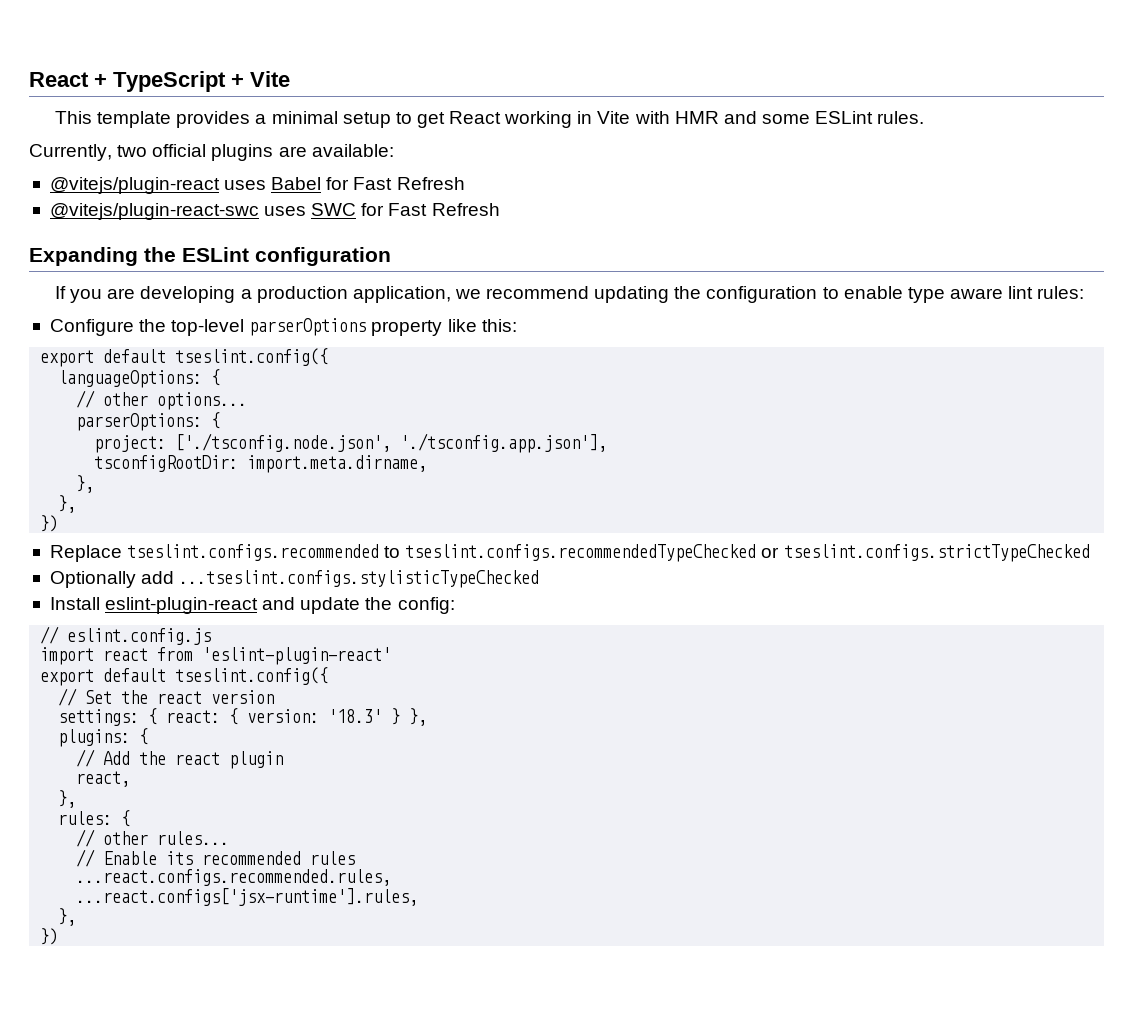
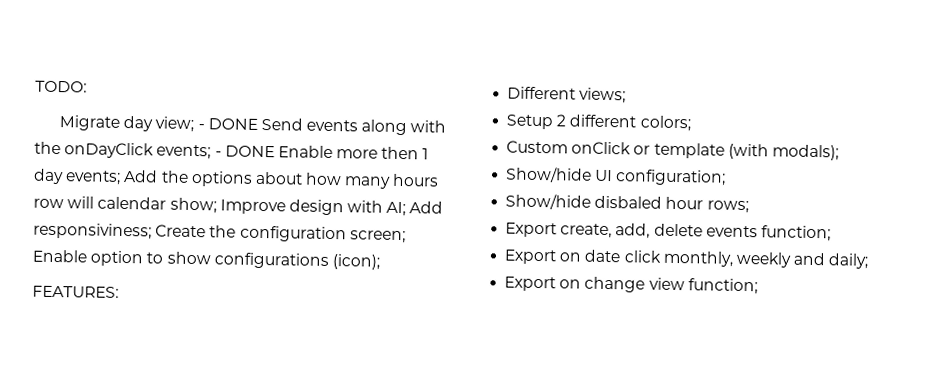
[29,71,290,92] [55,111,925,128] [29,144,394,161] [49,177,465,194] [49,203,500,220] [29,247,391,266] [55,286,1085,303] [49,318,517,336] [40,348,329,367] [58,369,221,388] [76,390,248,410] [76,412,221,431] [94,433,608,453] [94,455,428,473] [76,475,95,493] [58,495,77,513] [40,515,59,532] [49,544,1090,562] [49,570,540,588] [49,597,455,614] [40,626,212,645] [40,647,392,665] [40,667,329,686] [58,688,275,706] [58,708,428,726] [58,728,149,747] [76,749,284,769] [76,771,131,787] [58,790,77,808] [58,810,131,827] [76,829,230,847] [76,849,356,867] [76,869,392,886] [76,888,419,906] [58,908,77,926] [40,928,59,945] React + TypeScript + Vite // This template provides a minimal setup to get React working in Vite with HMR and some ESLint rules. // Currently, two official plugins are available: // @vitejs/plugin-react uses Babel for Fast Refresh // @vitejs/plugin-react-swc uses SWC for Fast Refresh // Expanding the ESLint configuration // If you are developing a production application, we recommend updating the configuration to enable type aware lint rules: // Configure the top-level parserOptions property like this: // export default tseslint.config({ // languageOptions: { // // other options... // parserOptions: { // project: ['./tsconfig.node.json', './tsconfig.app.json'], // tsconfigRootDir: import.meta.dirname, // }, // }, // }) // Replace tseslint.configs.recommended to tseslint.configs.recommendedTypeChecked or tseslint.configs.strictTypeChecked // Optionally add ...tseslint.configs.stylisticTypeChecked // Install eslint-plugin-react and update the config: // // eslint.config.js // import react from 'eslint-plugin-react' // export default tseslint.config({ // // Set the react version // settings: { react: { version: '18.3' } }, // plugins: { // // Add the react plugin // react, // }, // rules: { // // other rules... // // Enable its recommended rules // ...react.configs.recommended.rules, // ...react.configs['jsx-runtime'].rules, // }, // }) -> [35,80,87,93] [58,115,447,136] [34,141,430,160] [33,168,440,189] [33,196,444,217] [33,222,406,244] [32,249,380,270] [32,285,119,298] [507,86,627,104] [506,114,691,132] [506,140,839,161] [506,166,727,186] [505,193,749,214] [505,222,831,242] [504,249,870,269] [504,276,758,295] TODO: // Migrate day view; - DONE Send events along with the onDayClick events; - DONE Enable more then 1 day events; Add the options about how many hours row will calendar show; Improve design with AI; Add responsiviness; Create the configuration screen; Enable option to show configurations (icon); // FEATURES: // Different views; // Setup 2 different colors; // Custom onClick or template (with modals); // Show/hide UI configuration; // Show/hide disbaled hour rows; // Export create, add, delete events function; // Export on date click monthly, weekly and daily; // Export on change view function;

